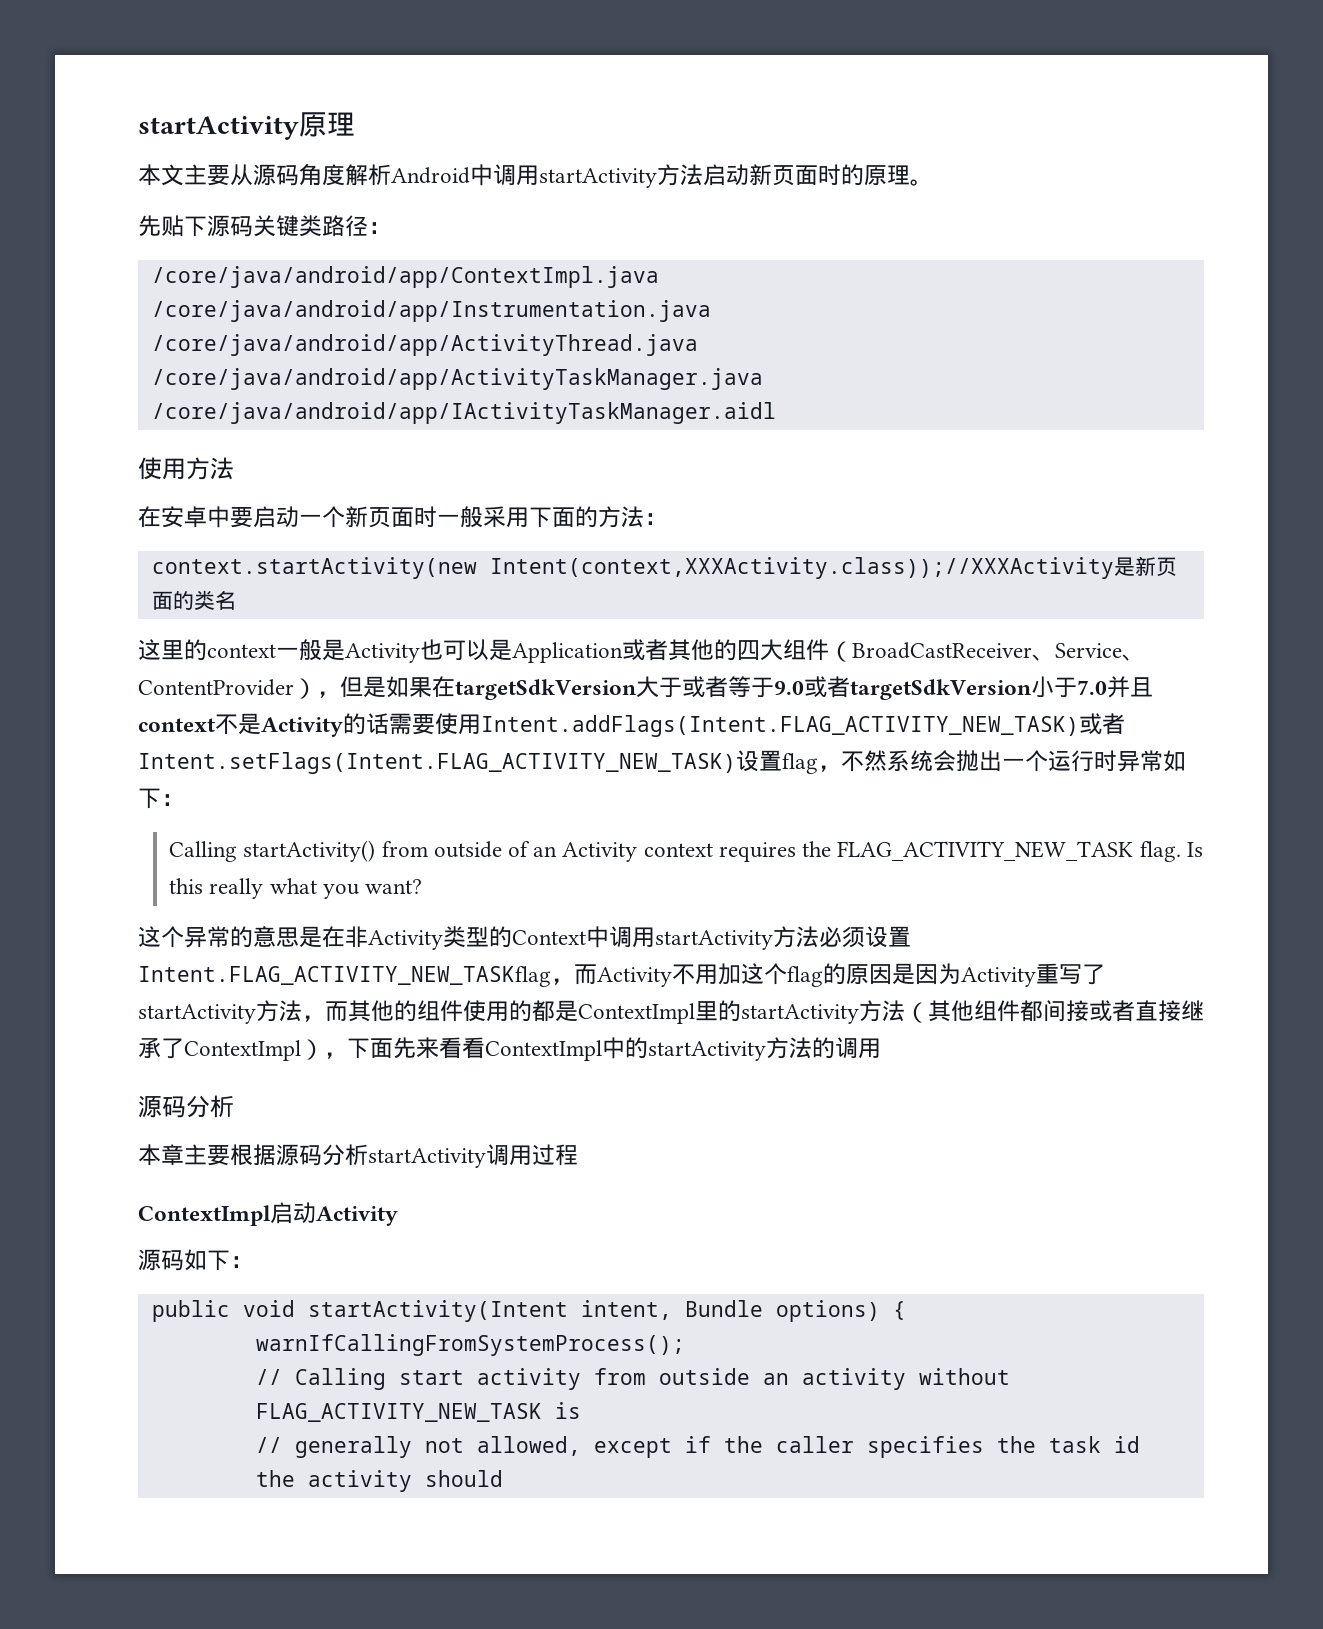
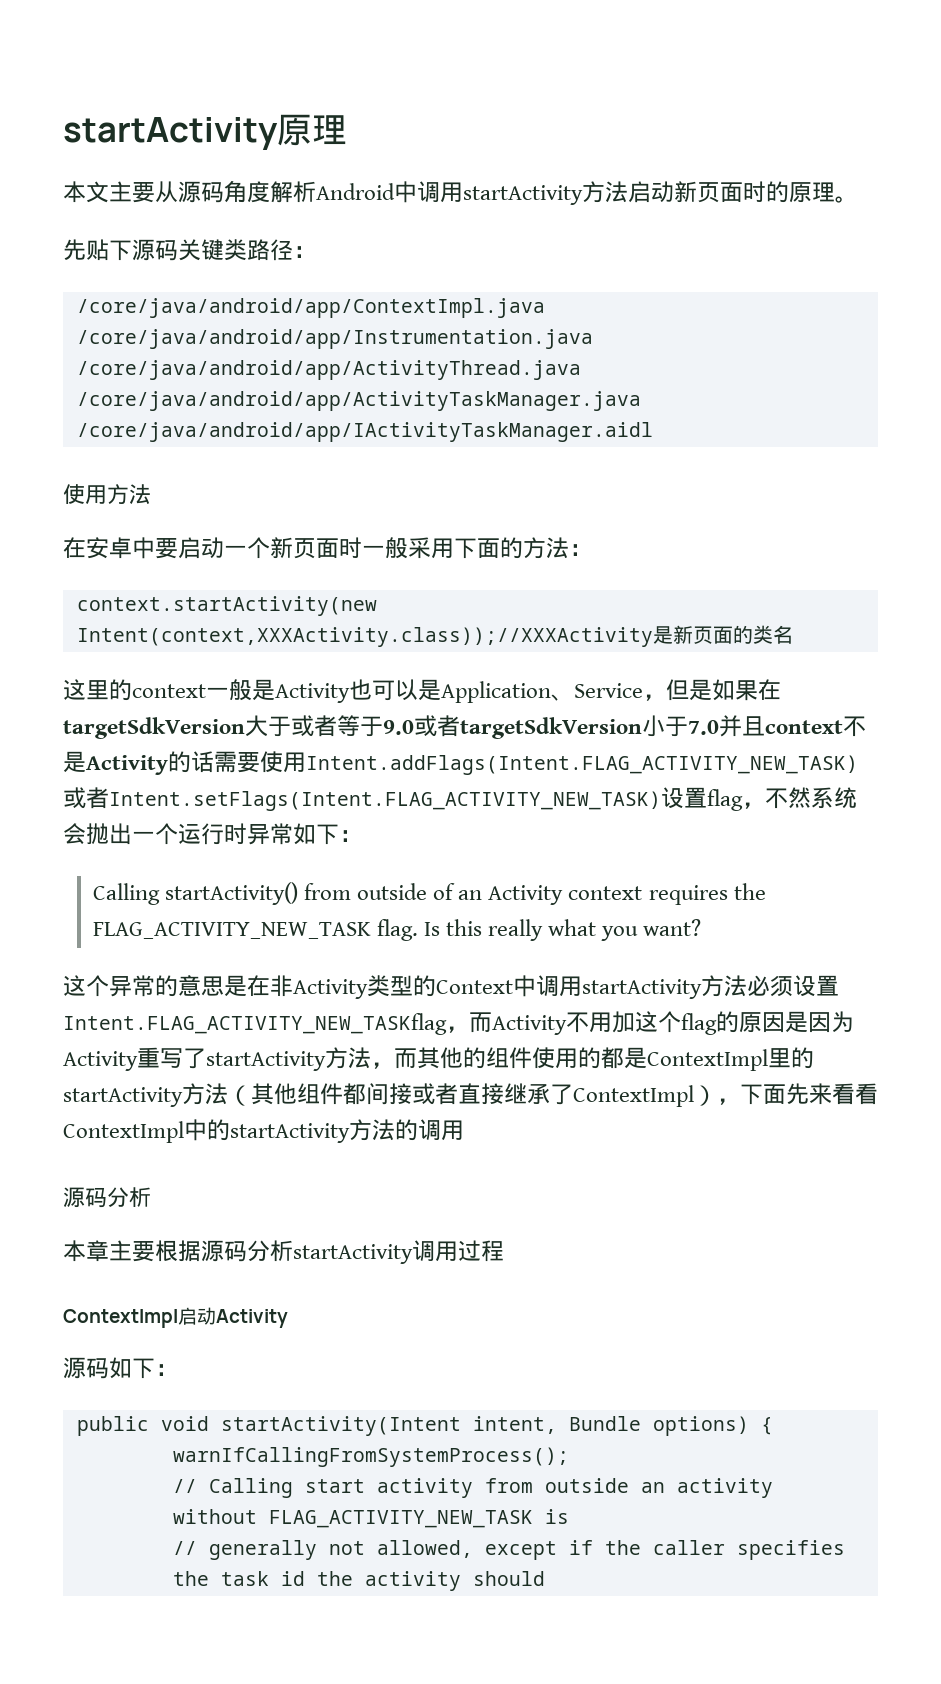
[622,639,1145,662] [138,678,317,699] 或者其他的四大组件（BroadCastReceiver、Service、ContentProvider） -> [551,683,643,701] 、Service

